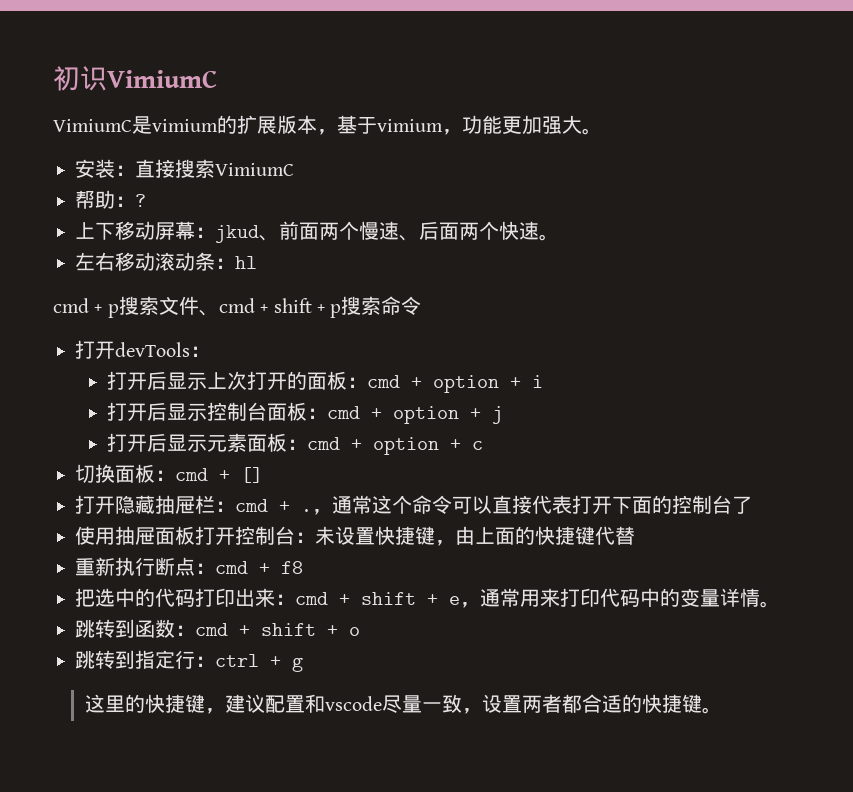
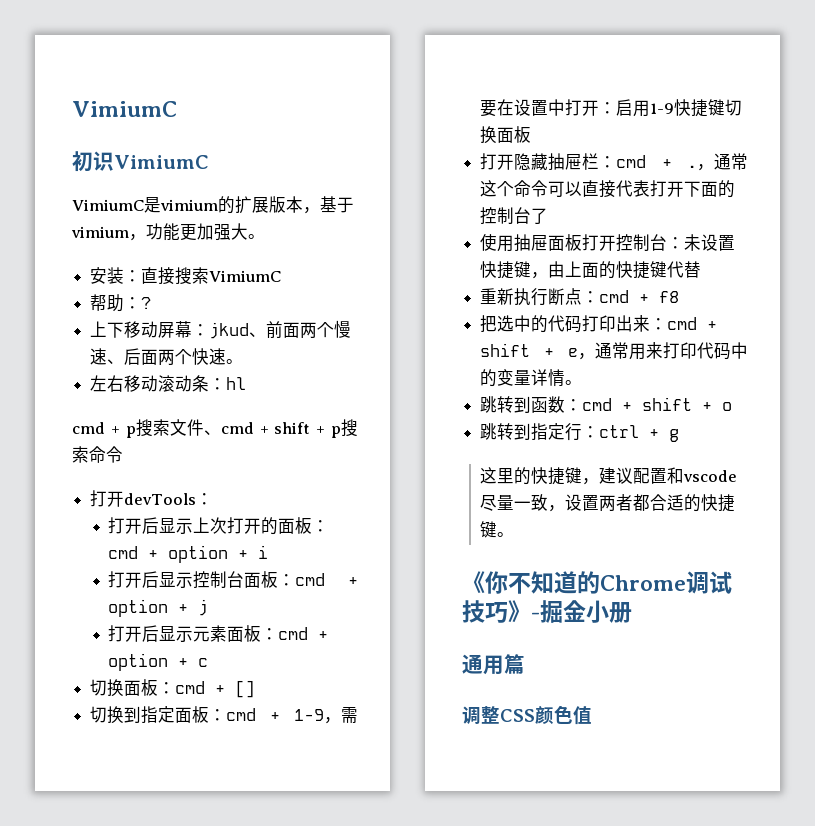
(53, 78) none -> [72,101,177,117] VimiumC //
(263, 475) none -> [90,706,358,724] [480,99,743,117] [480,126,532,144] // 切换到指定面板：cmd + 1-9，需要在设置中打开：启用1-9快捷键切换面板
(723, 710) none -> [462,571,732,594] [462,600,632,623] [462,654,525,675] [462,705,592,725] // 《你不知道的Chrome调试技巧》-掘金小册 // 通用篇 // 调整CSS颜色值

